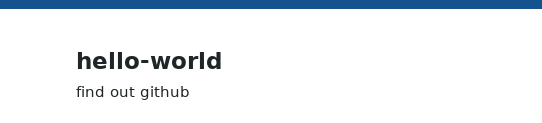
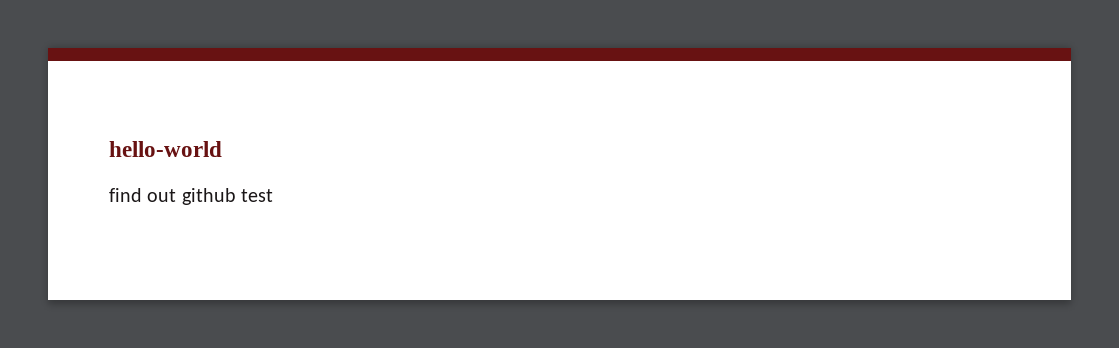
(190, 93) none -> [241,189,274,202] test

